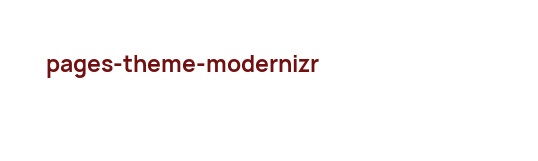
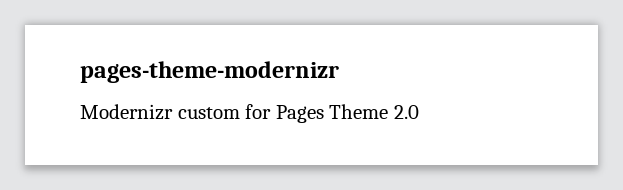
(319, 66) none -> [80,104,419,123] // Modernizr custom for Pages Theme 2.0

